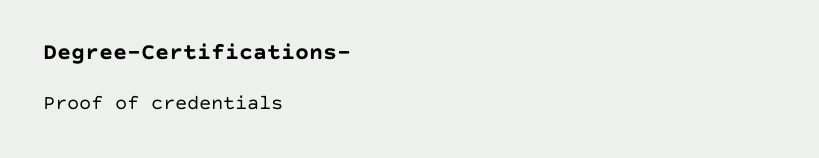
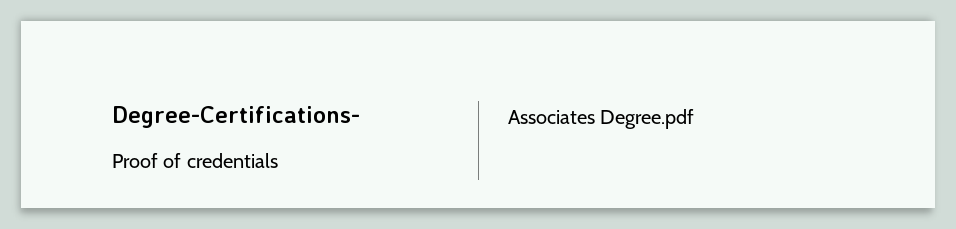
(283, 102) none -> [508,109,695,129] // Associates Degree.pdf

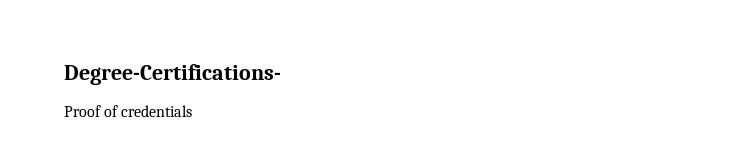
[508,109,695,129] // Associates Degree.pdf -> (193, 111) none

